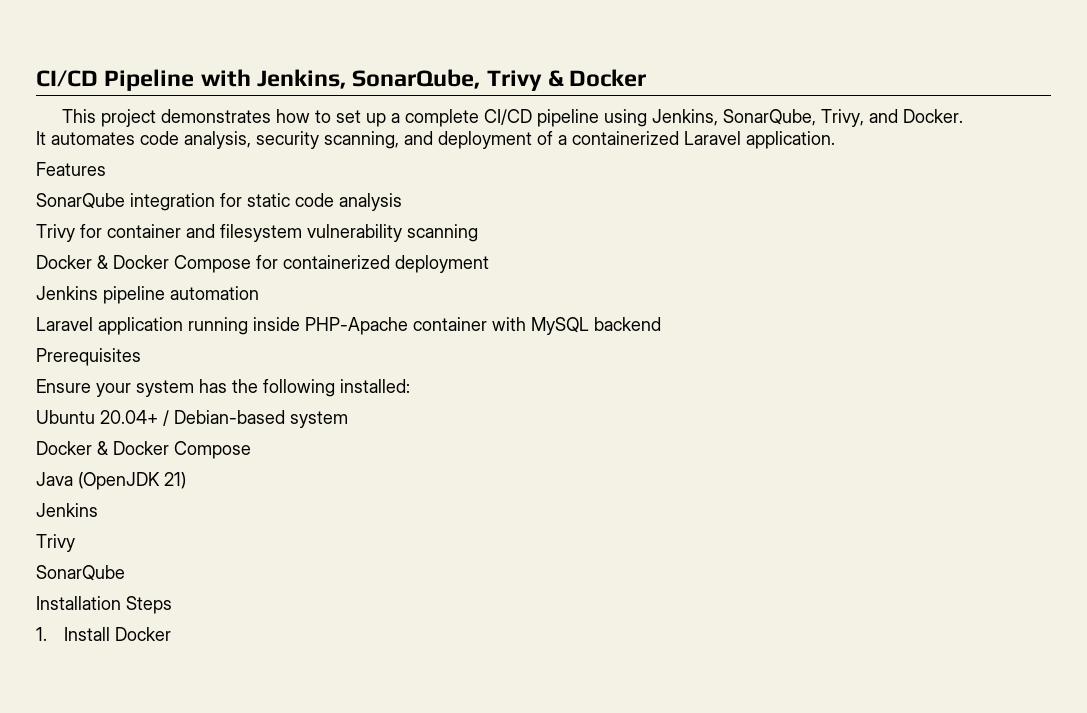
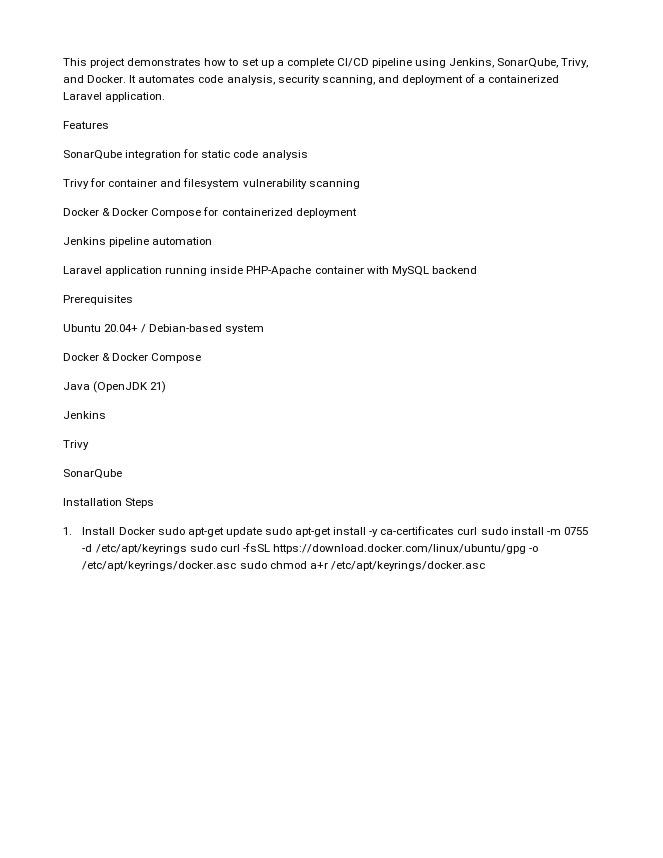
[36,69,647,91] CI/CD Pipeline with Jenkins, SonarQube, Trivy & Docker // -> (63, 62) none
(964, 116) // -> (127, 79) none
[36,379,410,397] // Ensure your system has the following installed: -> (133, 300) none
(172, 634) none -> [157,526,588,537] [82,543,539,554] [82,561,485,571] sudo apt-get update sudo apt-get install -y ca-certificates curl sudo install -m 0755 -d /etc/apt/keyrings sudo curl -fsSL https://download.docker.com/linux/ubuntu/gpg -o /etc/apt/keyrings/docker.asc sudo chmod a+r /etc/apt/keyrings/docker.asc

